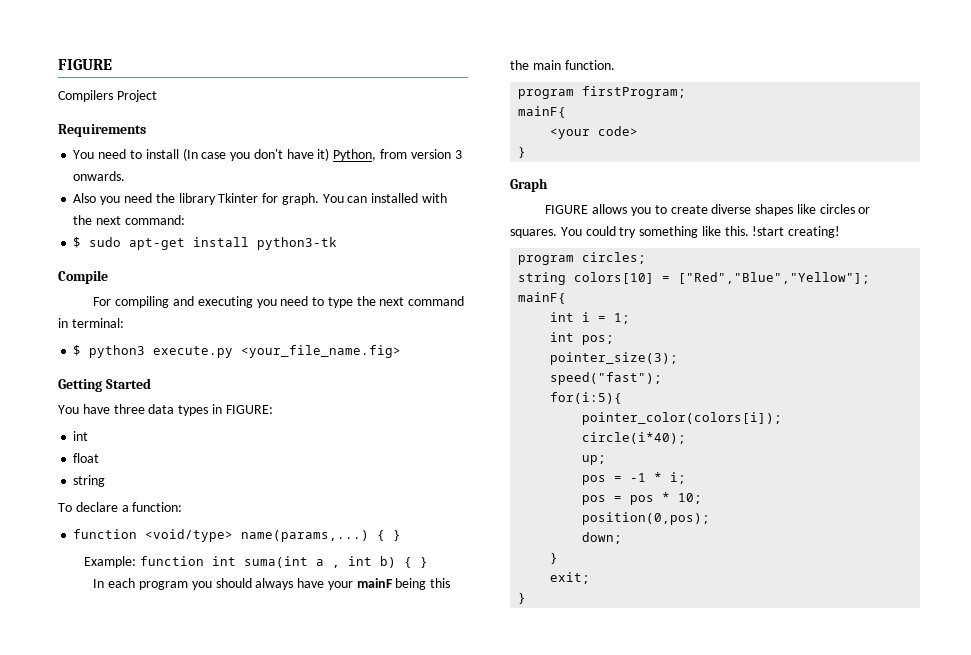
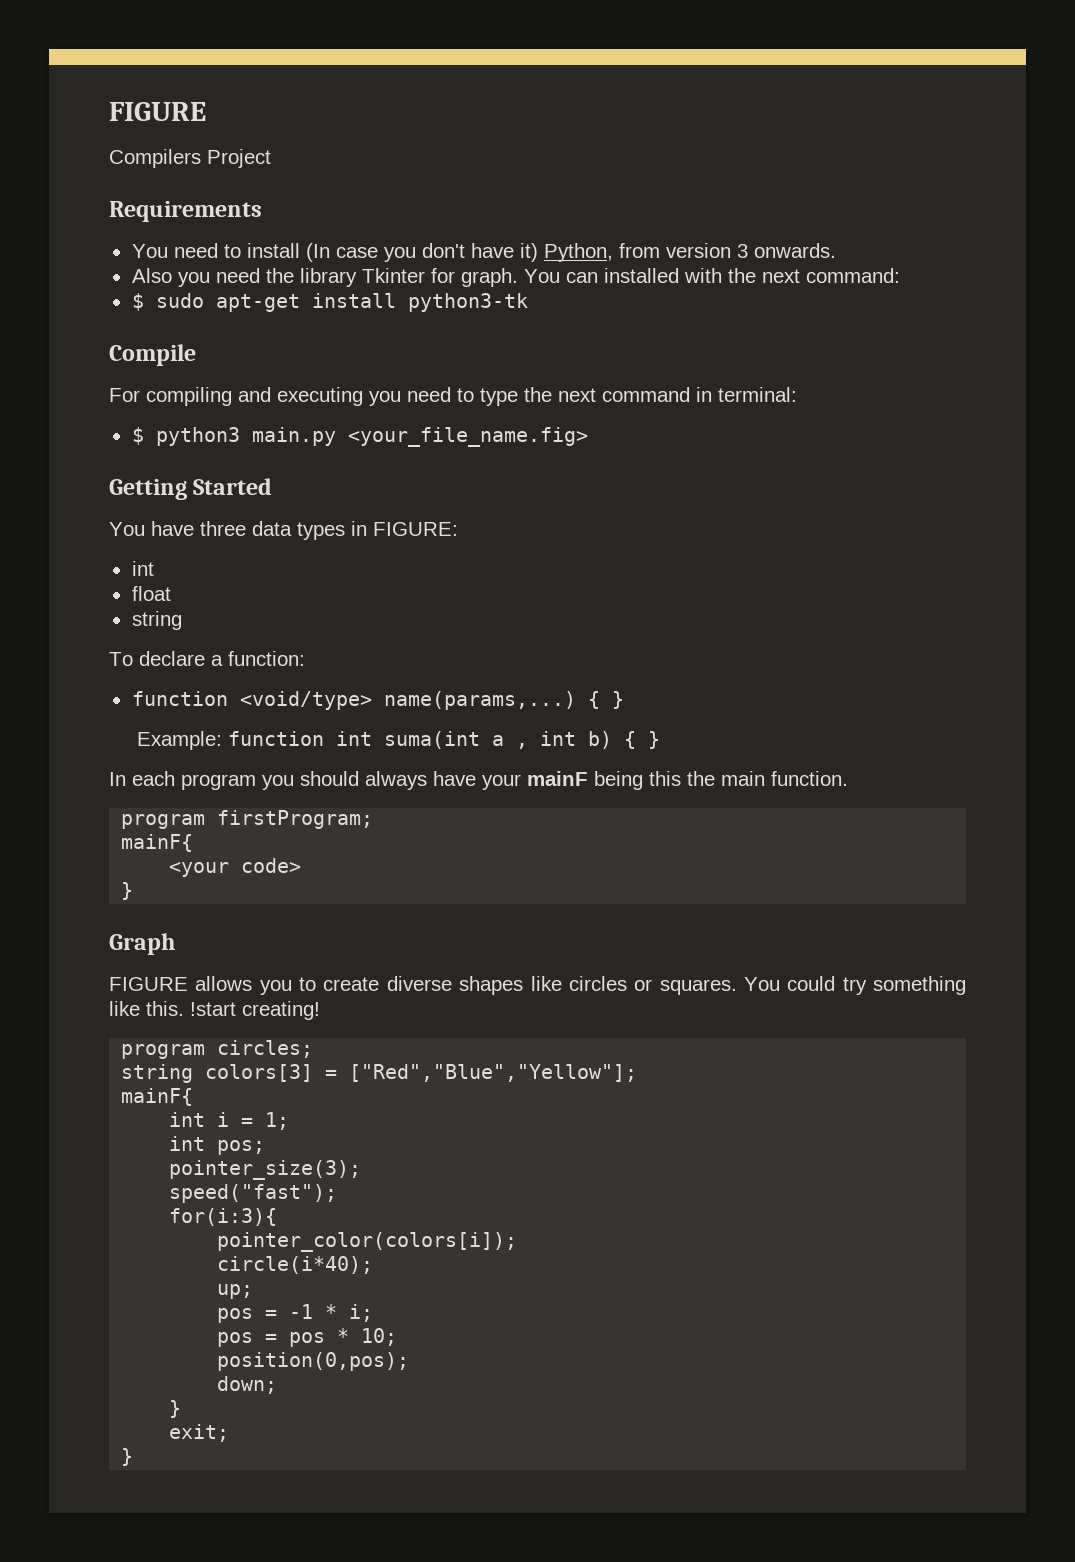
[153,346,234,358] execute.py -> [251,427,336,446] main.py
[574,272,655,284] colors[10] -> [205,1064,314,1082] colors[3]
[550,392,623,404] for(i:5){ -> [169,1208,278,1226] for(i:3){

